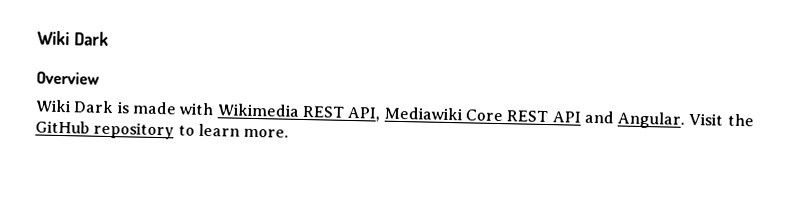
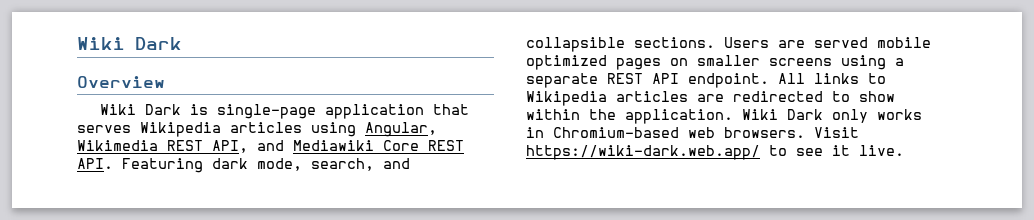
[131,101,215,116] made with -> [216,104,469,119] [77,122,437,137] single-page application that serves Wikipedia articles using Angular,
(382, 114) none -> [257,140,284,151] and
[551,110,754,129] [35,120,290,140] API and Angular. Visit the GitHub repository to learn more. -> [77,158,410,173] [526,37,931,52] [526,55,904,70] [526,73,886,88] [526,91,895,106] [526,109,922,124] [526,127,859,138] [526,145,904,160] API. Featuring dark mode, search, and collapsible sections. Users are served mobile optimized pages on smaller screens using a separate REST API endpoint. All links to Wikipedia articles are redirected to show within the application. Wiki Dark only works in Chromium-based web browsers. Visit https://wiki-dark.web.app/ to see it live.

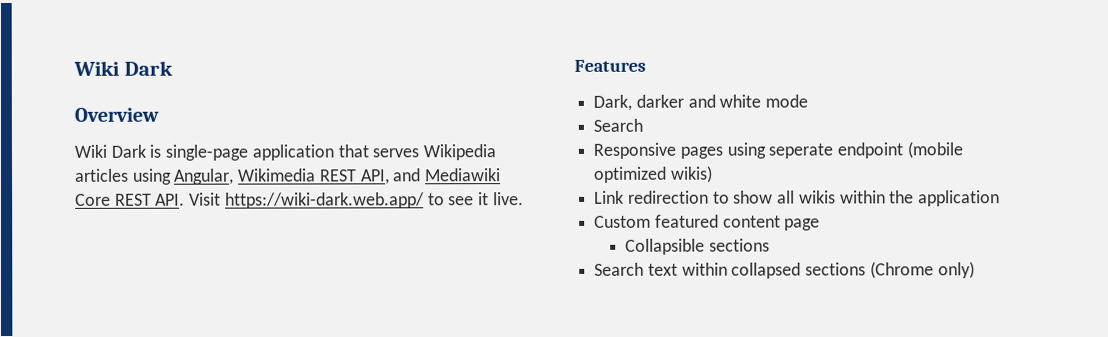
[122,158,410,173] [526,37,931,52] [526,55,904,70] [526,73,886,88] [526,91,895,106] [526,109,922,124] [526,127,805,138] Featuring dark mode, search, and collapsible sections. Users are served mobile optimized pages on smaller screens using a separate REST API endpoint. All links to Wikipedia articles are redirected to show within the application. Wiki Dark only works in Chromium-based web browsers. -> (186, 199) none
(904, 150) none -> [574,59,646,72] [593,94,809,111] [593,118,644,132] [593,141,963,159] [593,165,713,183] [594,190,1001,207] [594,214,821,231] [625,238,771,255] [594,261,975,279] // Features // Dark, darker and white mode // Search // Responsive pages using seperate endpoint (mobile optimized wikis) // Link redirection to show all wikis within the application // Custom featured content page // Collapsible sections // Search text within collapsed sections (Chrome only)

